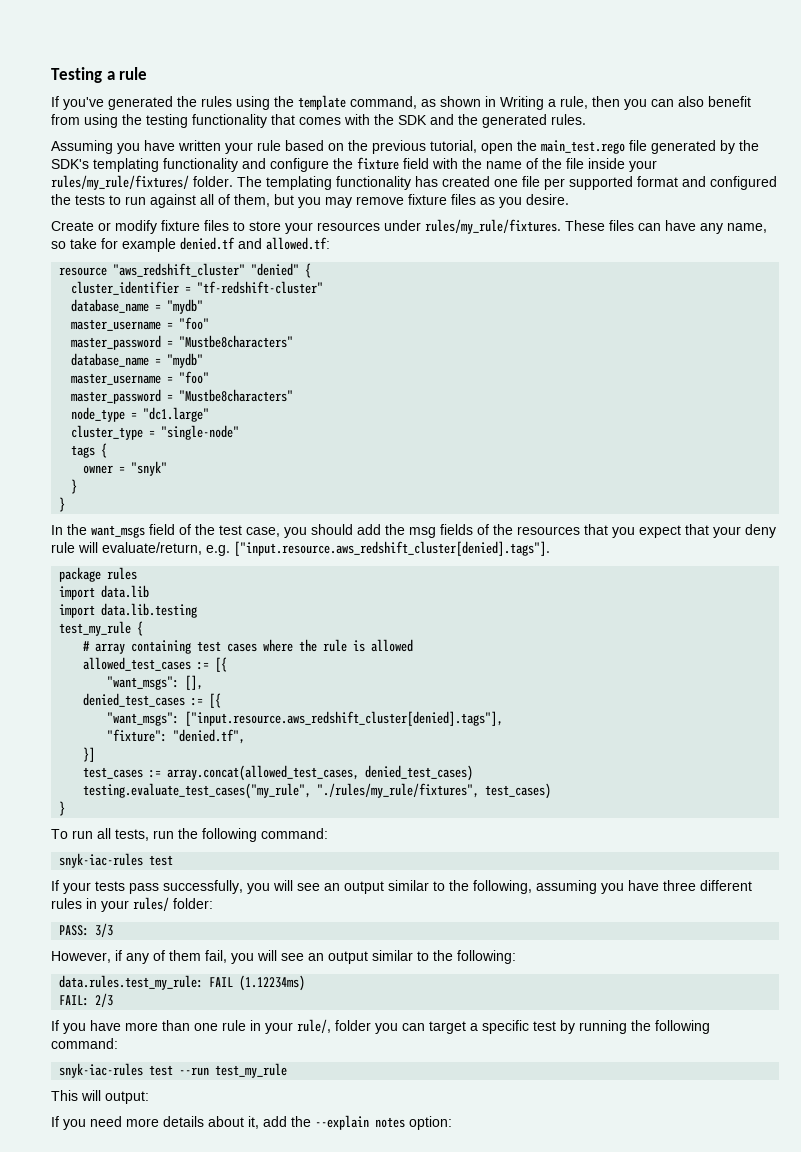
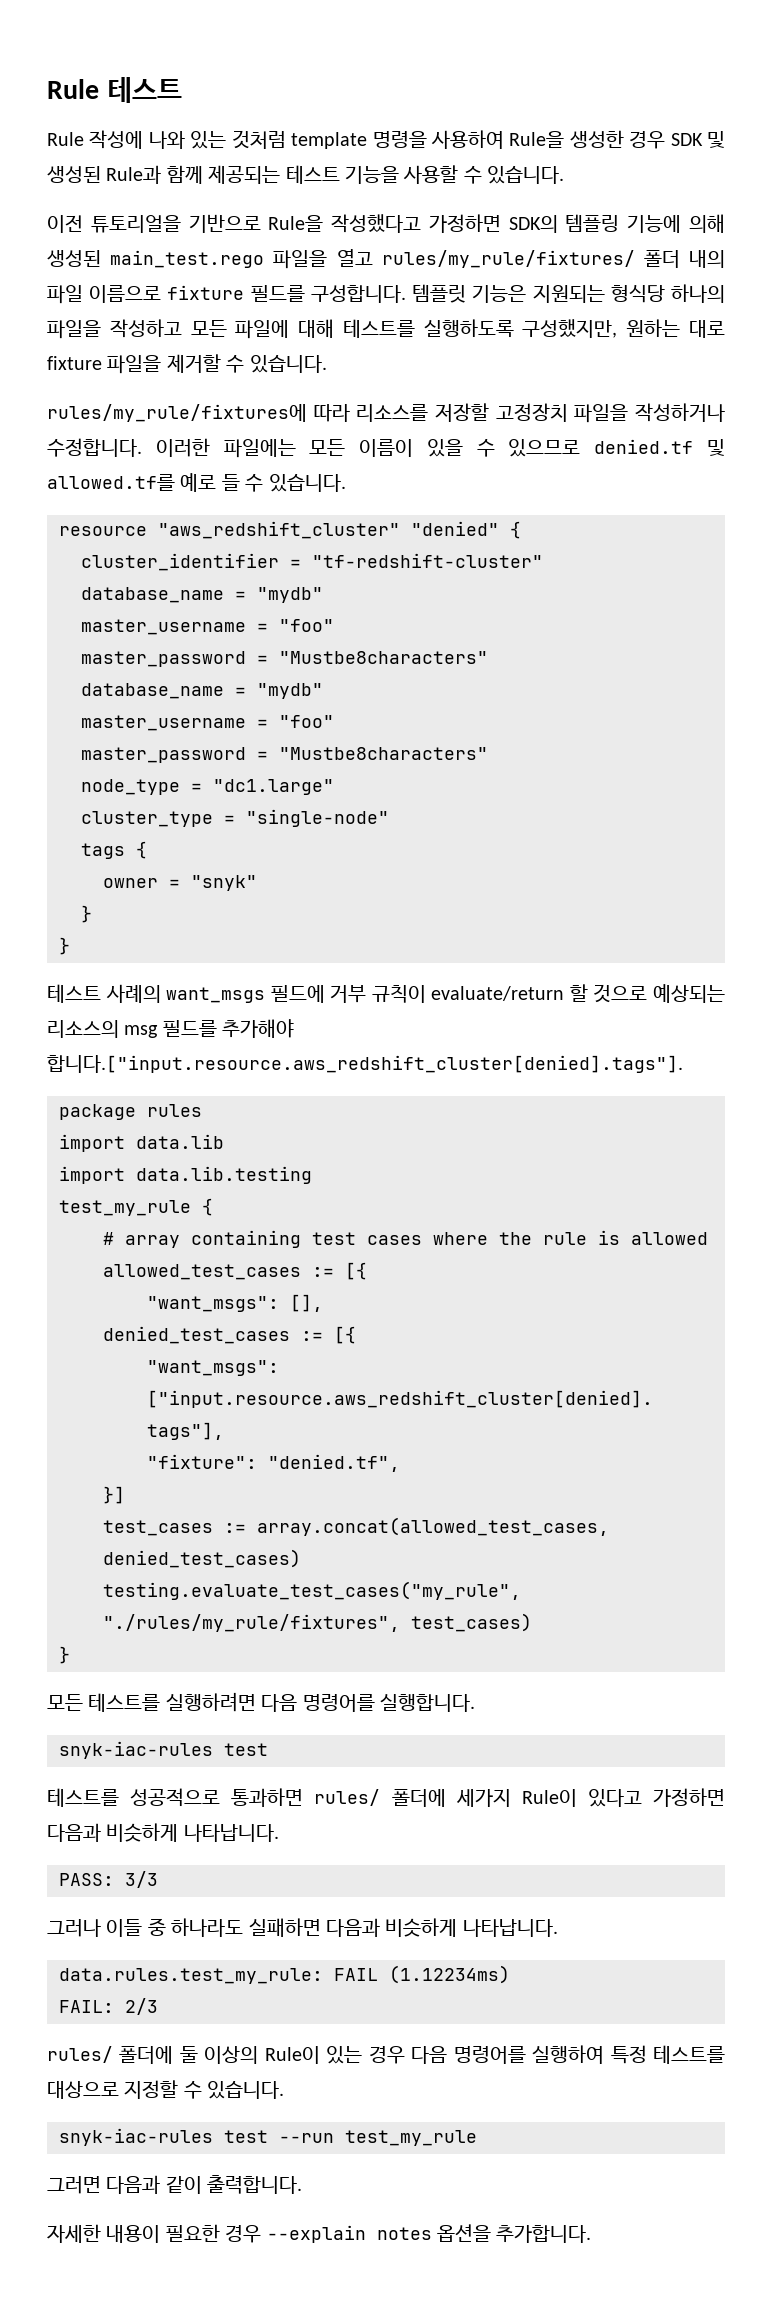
[51,67,148,83] [51,95,751,110] [51,114,586,128] [51,140,759,154] [51,157,657,172] [51,175,777,190] [51,194,569,208] [51,219,767,234] [51,237,330,252] Testing a rule // If you've generated the rules using the template command, as shown in Writing a rule, then you can also benefit from using the testing functionality that comes with the SDK and the generated rules. // Assuming you have written your rule based on the previous tutorial, open the main_test.rego file generated by the SDK's templating functionality and configure the fixture field with the name of the file inside your rules/my_rule/fixtures/ folder. The templating functionality has created one file per supported format and configured the tests to run against all of them, but you may remove fixture files as you desire. // Create or modify fixture files to store your resources under rules/my_rule/fixtures. These files can have any name, so take for example denied.tf and allowed.tf: -> [47,77,182,103] [47,130,725,149] [47,165,565,184] [47,214,726,233] [47,249,725,269] [47,284,725,304] [47,319,725,339] [47,354,327,374] [47,403,725,423] [47,438,725,458] [47,473,346,492] Rule 테스트 // Rule 작성에 나와 있는 것처럼 template 명령을 사용하여 Rule을 생성한 경우 SDK 및 생성된 Rule과 함께 제공되는 테스트 기능을 사용할 수 있습니다. // 이전 튜토리얼을 기반으로 Rule을 작성했다고 가정하면 SDK의 템플링 기능에 의해 생성된 main_test.rego 파일을 열고 rules/my_rule/fixtures/ 폴더 내의 파일 이름으로 fixture 필드를 구성합니다. 템플릿 기능은 지원되는 형식당 하나의 파일을 작성하고 모든 파일에 대해 테스트를 실행하도록 구성했지만, 원하는 대로 fixture 파일을 제거할 수 있습니다. // rules/my_rule/fixtures에 따라 리소스를 저장할 고정장치 파일을 작성하거나 수정합니다. 이러한 파일에는 모든 이름이 있을 수 있으므로 denied.tf 및 allowed.tf를 예로 들 수 있습니다.
[51,524,776,538] [51,541,550,556] In the want_msgs field of the test case, you should add the msg fields of the resources that you expect that your deny rule will evaluate/return, e.g. ["input.resource.aws_redshift_cluster[denied].tags"]. -> [47,984,725,1003] [47,1019,295,1038] [47,1055,683,1073] 테스트 사례의 want_msgs 필드에 거부 규칙이 evaluate/return 할 것으로 예상되는 리소스의 msg 필드를 추가해야 합니다.["input.resource.aws_redshift_cluster[denied].tags"].
[51,828,328,842] [59,853,174,868] [51,880,752,894] [51,897,213,912] [59,923,114,937] [51,950,516,964] To run all tests, run the following command: // snyk-iac-rules test // If your tests pass successfully, you will see an output similar to the following, assuming you have three different rules in your rules/ folder: // PASS: 3/3 // However, if any of them fail, you will see an output similar to the following: -> [47,1692,475,1712] [59,1741,268,1759] [47,1788,725,1807] [47,1823,279,1842] [59,1871,158,1888] [47,1918,558,1937] 모든 테스트를 실행하려면 다음 명령어를 실행합니다. // snyk-iac-rules test // 테스트를 성공적으로 통과하면 rules/ 폴더에 세가지 Rule이 있다고 가정하면 다음과 비슷하게 나타납니다. // PASS: 3/3 // 그러나 이들 중 하나라도 실패하면 다음과 비슷하게 나타납니다.
[51,1019,710,1034] [51,1038,118,1049] [59,1063,288,1078] [51,1090,149,1104] [51,1115,452,1130] If you have more than one rule in your rule/, folder you can target a specific test by running the following command: // snyk-iac-rules test --run test_my_rule // This will output: // If you need more details about it, add the --explain notes option: -> [47,2045,725,2064] [47,2080,285,2099] [59,2128,477,2146] [47,2175,303,2194] [47,2224,592,2243] rules/ 폴더에 둘 이상의 Rule이 있는 경우 다음 명령어를 실행하여 특정 테스트를 대상으로 지정할 수 있습니다. // snyk-iac-rules test --run test_my_rule // 그러면 다음과 같이 출력합니다. // 자세한 내용이 필요한 경우 --explain notes 옵션을 추가합니다.

